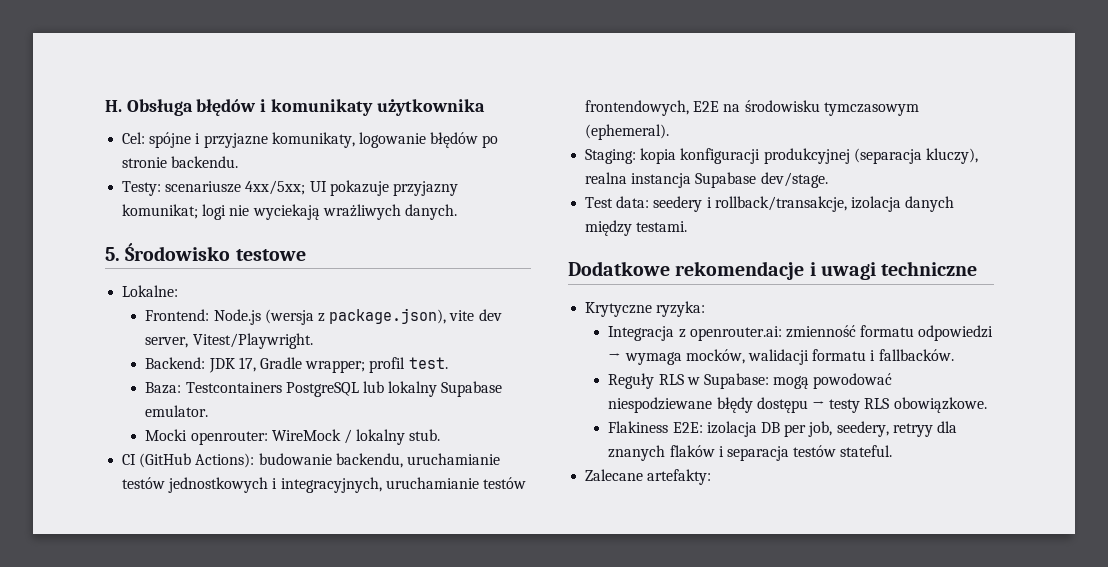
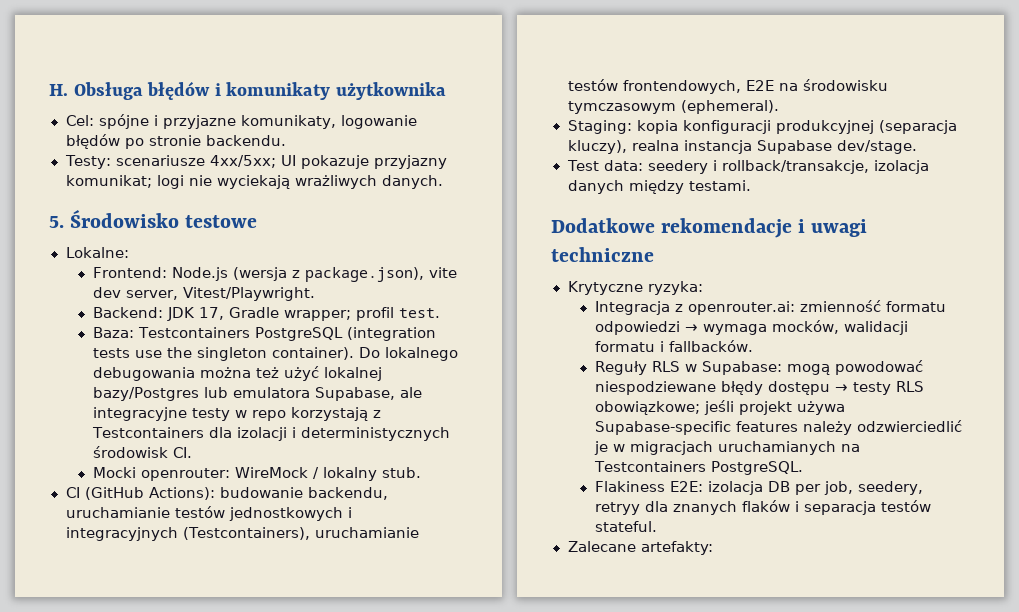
[362,381,503,397] [145,405,209,417] lub lokalny Supabase emulator. -> [346,327,436,341] [92,347,458,361] [92,366,382,381] [92,387,422,401] [92,407,381,421] [91,427,450,441] [92,446,192,458] (integration tests use the singleton container). Do lokalnego debugowania można też użyć lokalnej bazy/Postgres lub emulatora Supabase, ale integracyjne testy w repo korzystają z Testcontainers dla izolacji i deterministycznych środowisk CI.
[280,477,382,493] integracyjnych, -> [65,527,311,541] integracyjnych (Testcontainers),
[893,397,987,413] obowiązkowe. -> [594,400,845,415] [594,420,962,435] [593,441,860,455] [593,461,803,475] obowiązkowe; jeśli projekt używa Supabase-specific features należy odzwierciedlić je w migracjach uruchamianych na Testcontainers PostgreSQL.

